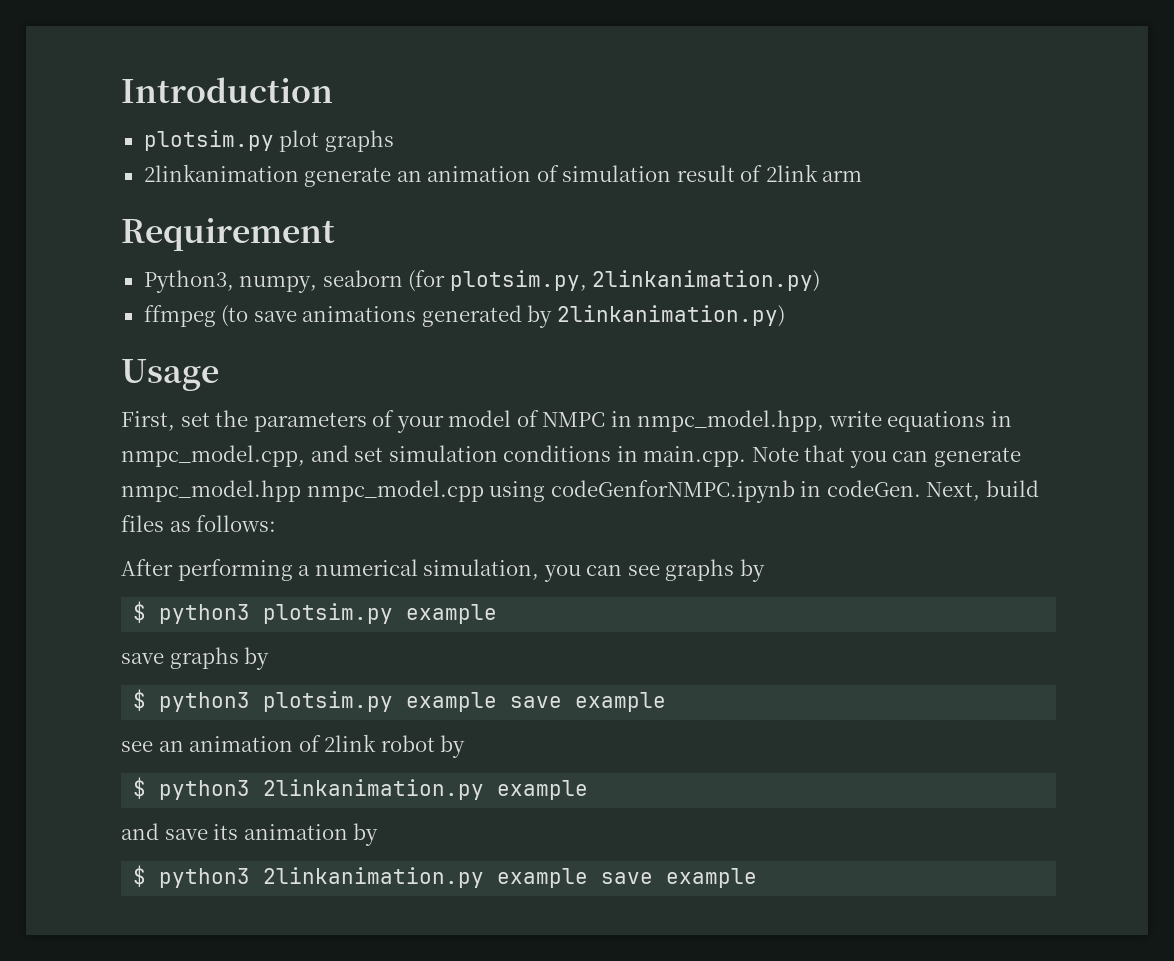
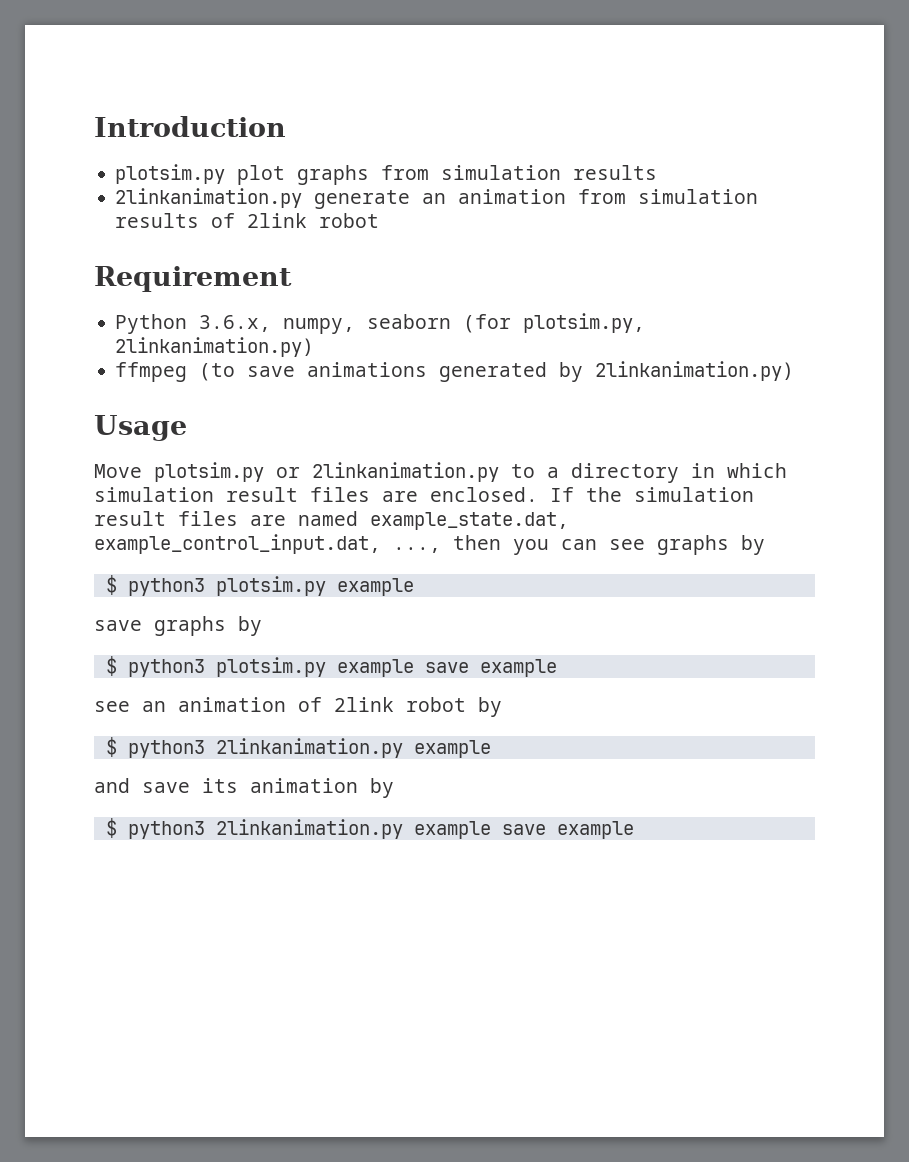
[143,164,863,187] // 2linkanimation generate an animation of simulation result of 2link arm -> [381,165,658,180] [115,188,759,209] [115,213,380,228] from simulation results // 2linkanimation.py generate an animation from simulation results of 2link robot
[143,270,234,293] Python3, -> [115,314,272,334] Python 3.6.x,
[121,410,1012,433] [121,445,1021,468] [121,480,1039,503] [121,515,277,532] [121,559,540,581] First, set the parameters of your model of NMPC in nmpc_model.hpp, write equations in nmpc_model.cpp, and set simulation conditions in main.cpp. Note that you can generate nmpc_model.hpp nmpc_model.cpp using codeGenforNMPC.ipynb in codeGen. Next, build files as follows: // After performing a numerical simulation, -> [94,462,787,483] [94,487,754,502] [94,511,569,530] [94,534,501,554] Move plotsim.py or 2linkanimation.py to a directory in which simulation result files are enclosed. If the simulation result files are named example_state.dat, example_control_input.dat, ..., then

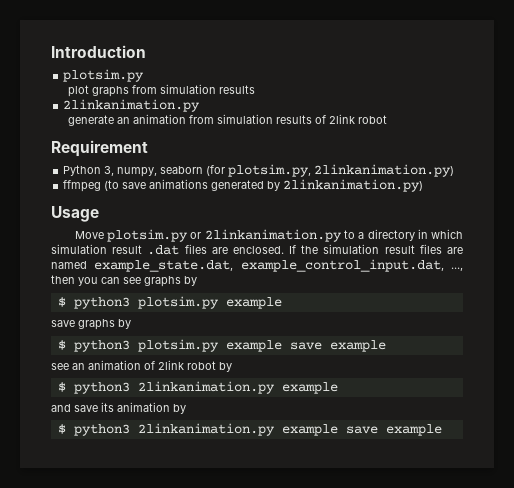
(226, 174) none -> (145, 75) //
(303, 198) none -> (201, 105) //
[199,315,272,332] 3.6.x, -> [104,166,115,176] 3,
(298, 494) none -> [147,245,180,255] .dat

